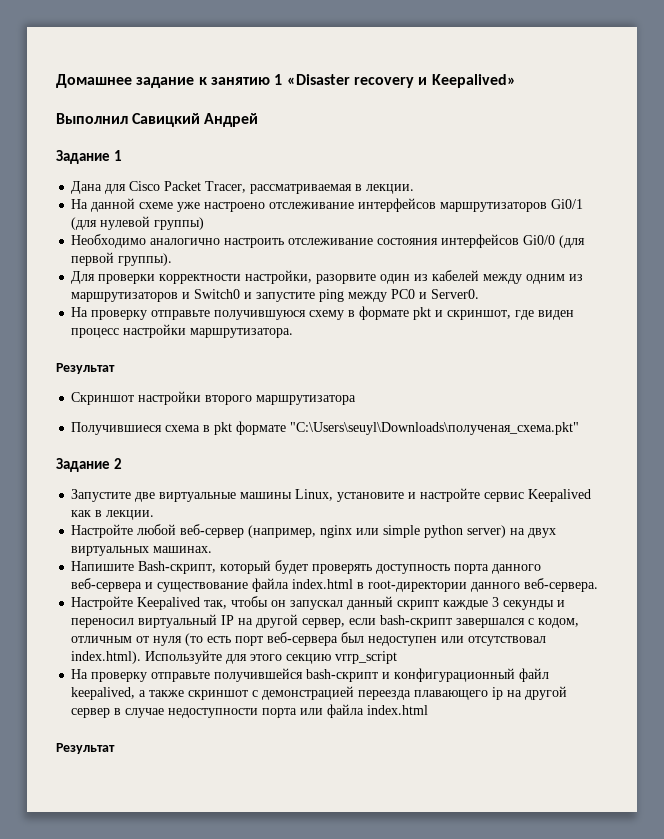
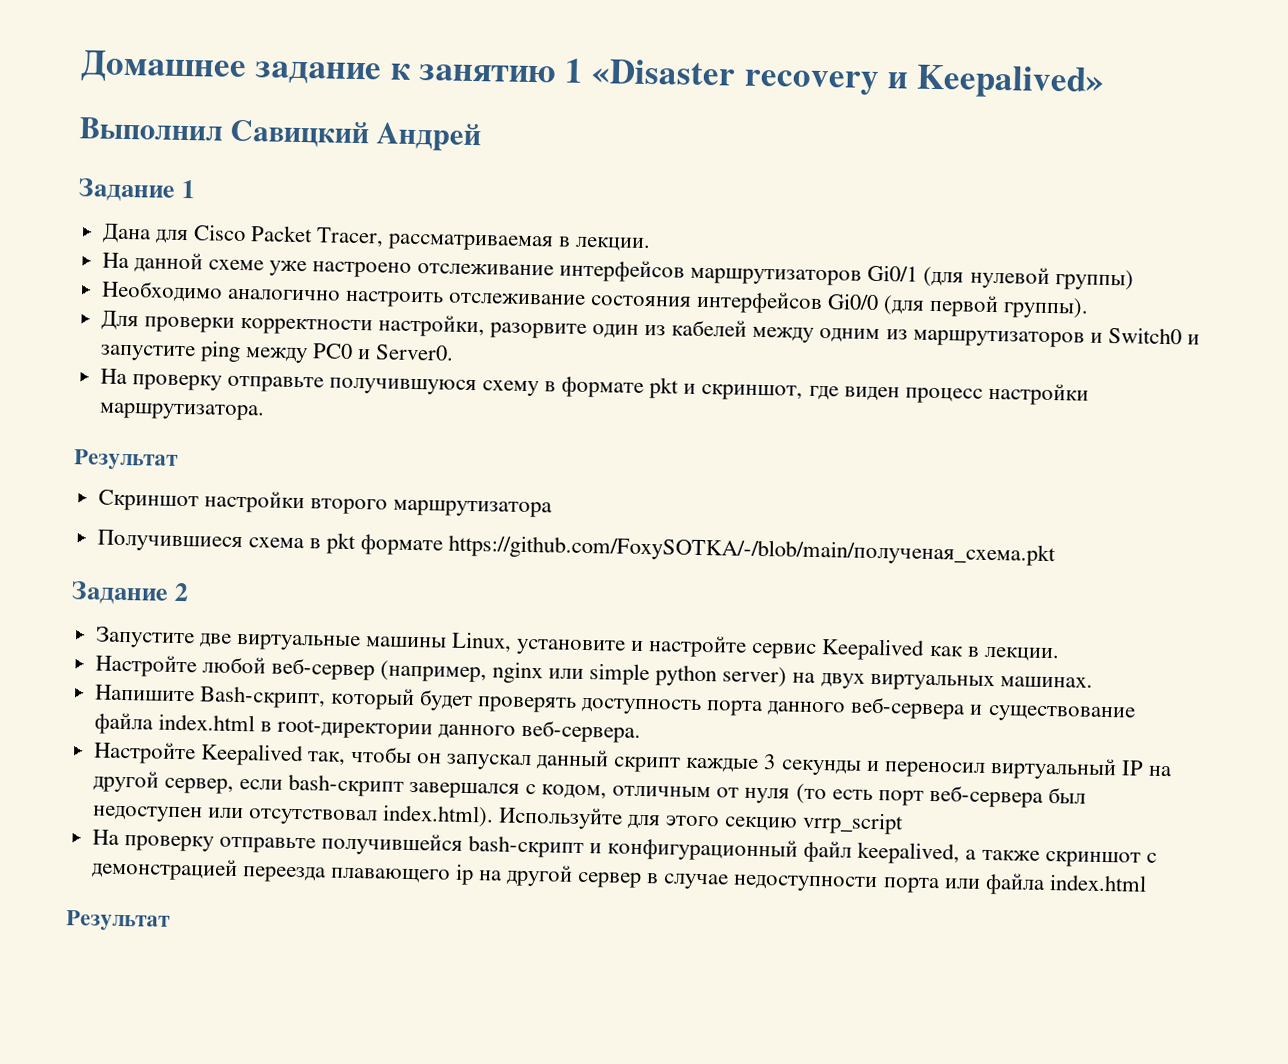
[290,422,580,435] "C:\Users\seuyl\Downloads\полученая_схема.pkt" -> [448,534,1057,567] https://github.com/FoxySOTKA/-/blob/main/полученая_схема.pkt

